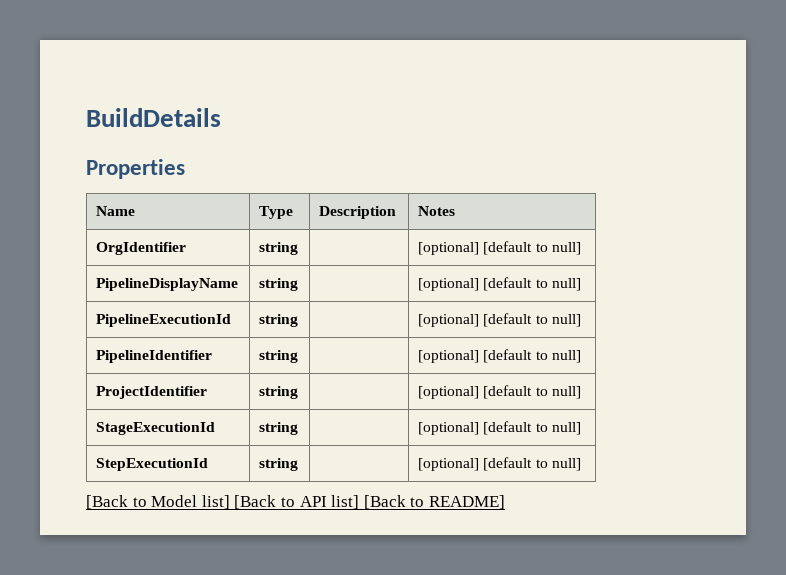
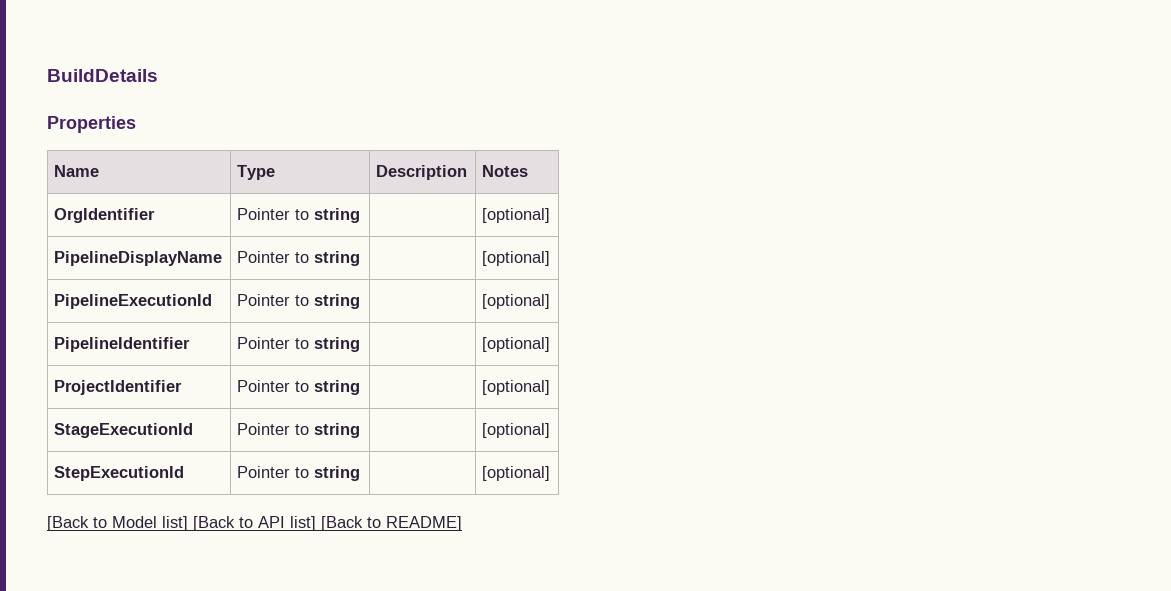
[259,242,299,255] [418,241,581,255] string | | [optional] [default to null] -> [237,208,361,223] [482,208,551,223] Pointer to string | | [optional]
[259,278,299,291] [418,277,581,291] string | | [optional] [default to null] -> [237,251,361,266] [482,251,551,266] Pointer to string | | [optional]
[259,314,299,327] [418,313,581,327] string | | [optional] [default to null] -> [237,294,361,309] [482,294,551,309] Pointer to string | | [optional]
[259,350,299,363] [418,349,581,363] string | | [optional] [default to null] -> [237,337,361,352] [482,337,551,352] Pointer to string | | [optional]
[259,386,299,399] [418,385,581,399] string | | [optional] [default to null] -> [237,380,361,395] [482,380,551,395] Pointer to string | | [optional]
[259,422,299,435] [418,421,581,435] string | | [optional] [default to null] -> [237,423,361,438] [482,423,551,438] Pointer to string | | [optional]
[259,458,299,471] [418,457,581,471] string | | [optional] [default to null] -> [237,466,361,481] [482,466,551,481] Pointer to string | | [optional]

